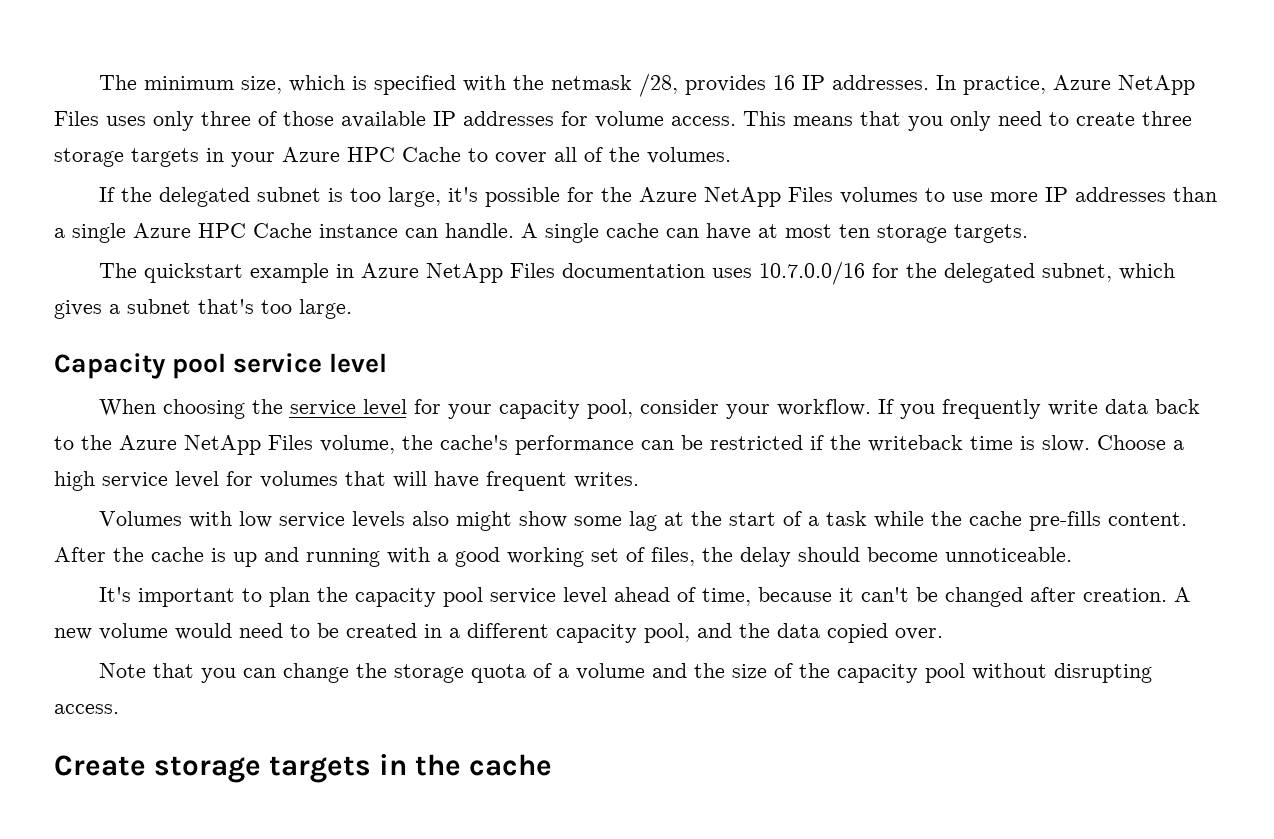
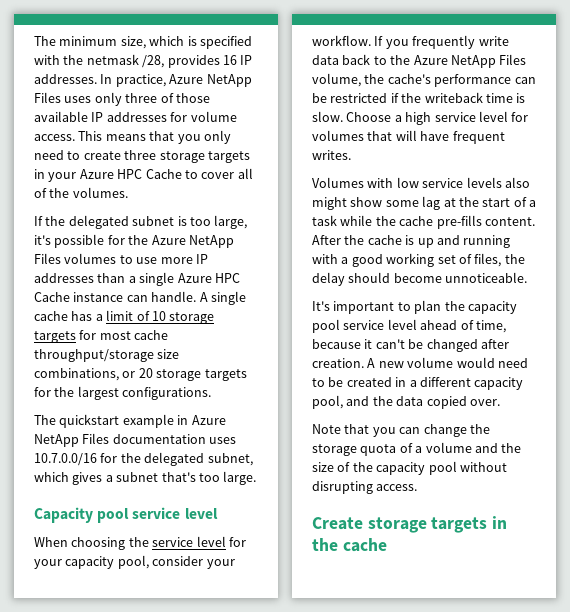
[666,223,1028,243] can have at most ten storage targets. -> [71,310,215,324] [34,330,169,343] [34,349,180,362] [34,368,247,381] [34,386,212,400] has a limit of 10 storage targets for most cache throughput/storage size combinations, or 20 storage targets for the largest configurations.

